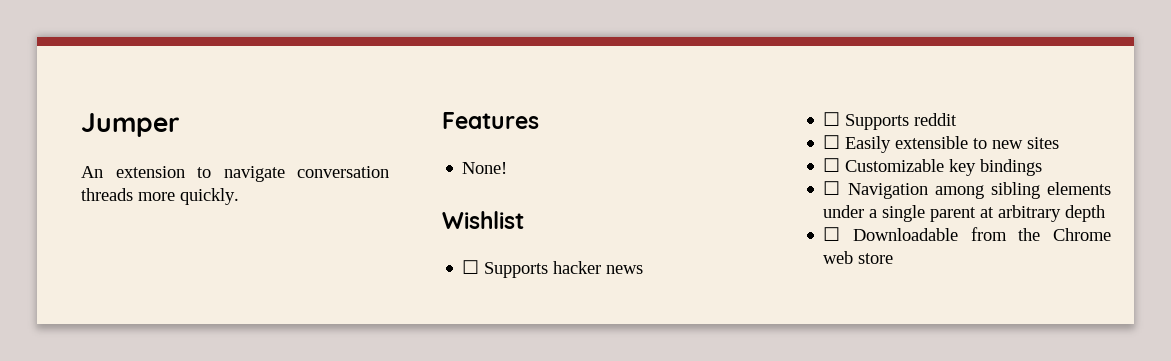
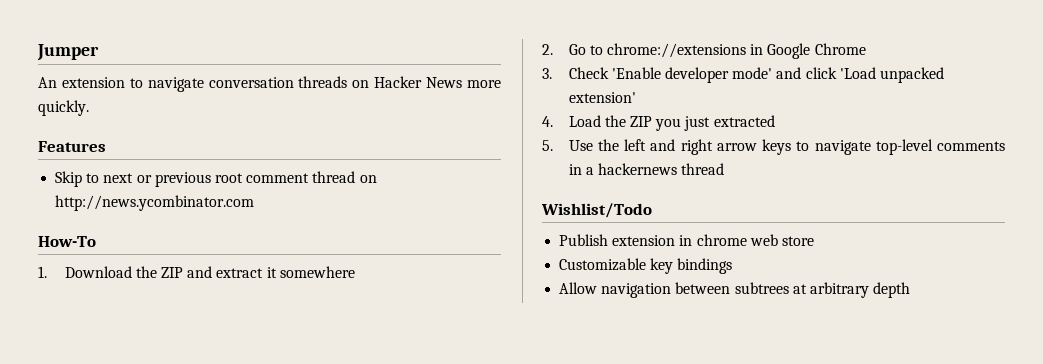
(133, 194) none -> [352,76,463,88] on Hacker News
[462,162,508,174] [442,211,524,229] [462,260,644,278] [823,112,958,130] [823,135,1060,153] [823,158,1043,176] [823,181,1111,199] [823,205,1106,222] [823,227,1111,241] [823,251,894,264] None! // Wishlist // ☐ Supports hacker news // ☐ Supports reddit // ☐ Easily extensible to new sites // ☐ Customizable key bindings // ☐ Navigation among sibling elements under a single parent at arbitrary depth // ☐ Downloadable from the Chrome web store -> [55,171,377,187] [55,195,255,211] [38,236,96,247] [38,266,355,278] [542,43,866,59] [542,67,945,83] [568,92,636,103] [542,115,775,131] [542,139,1005,155] [568,163,725,175] [541,203,652,218] [559,234,814,246] [559,258,733,274] [559,282,911,298] Skip to next or previous root comment thread on http://news.ycombinator.com // How-To // 1. Download the ZIP and extract it somewhere // 2. Go to chrome://extensions in Google Chrome // 3. Check 'Enable developer mode' and click 'Load unpacked extension' // 4. Load the ZIP you just extracted // 5. Use the left and right arrow keys to navigate top-level comments in a hackernews thread // Wishlist/Todo // Publish extension in chrome web store // Customizable key bindings // Allow navigation between subtrees at arbitrary depth

